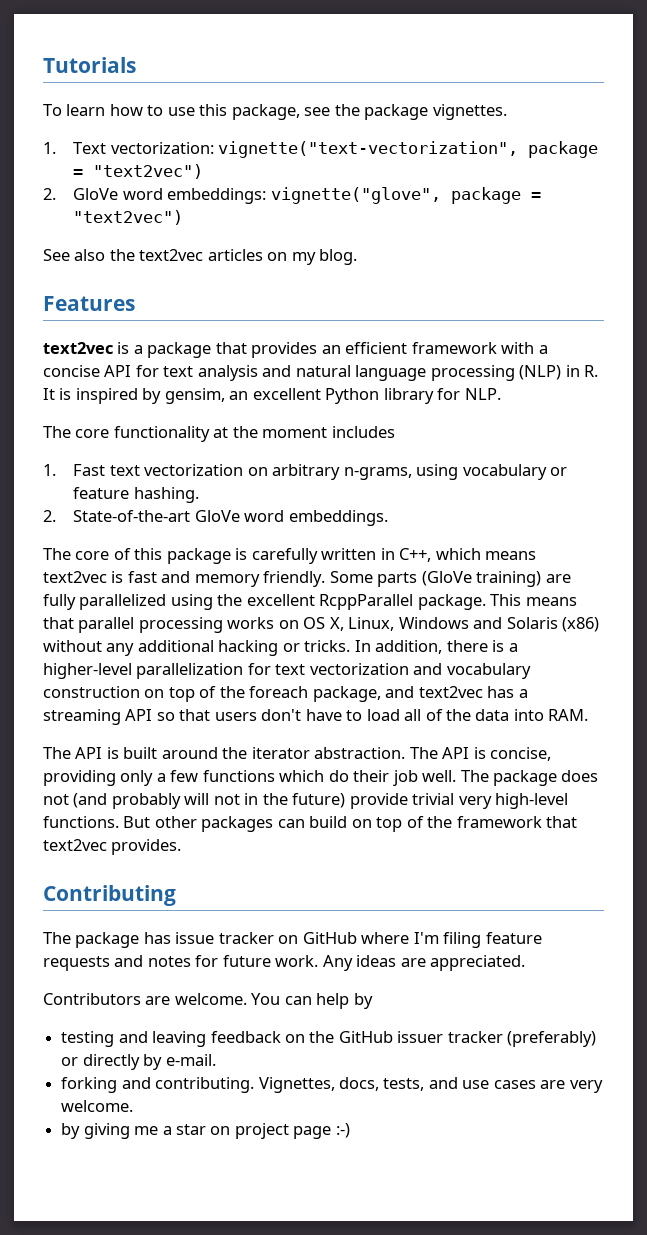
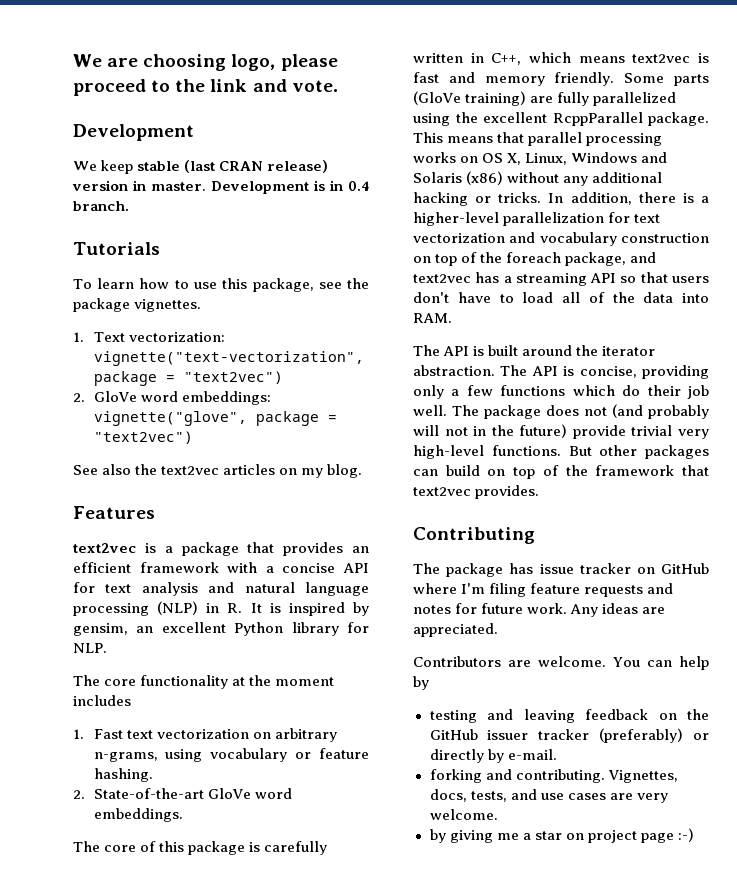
(43, 65) none -> [73,54,338,71] [73,79,338,96] [73,124,194,141] [73,160,329,174] [72,180,369,194] [73,201,129,211] We are choosing logo, please proceed to the link and vote. // Development // We keep stable (last CRAN release) version in master. Development is in 0.4 branch. //

